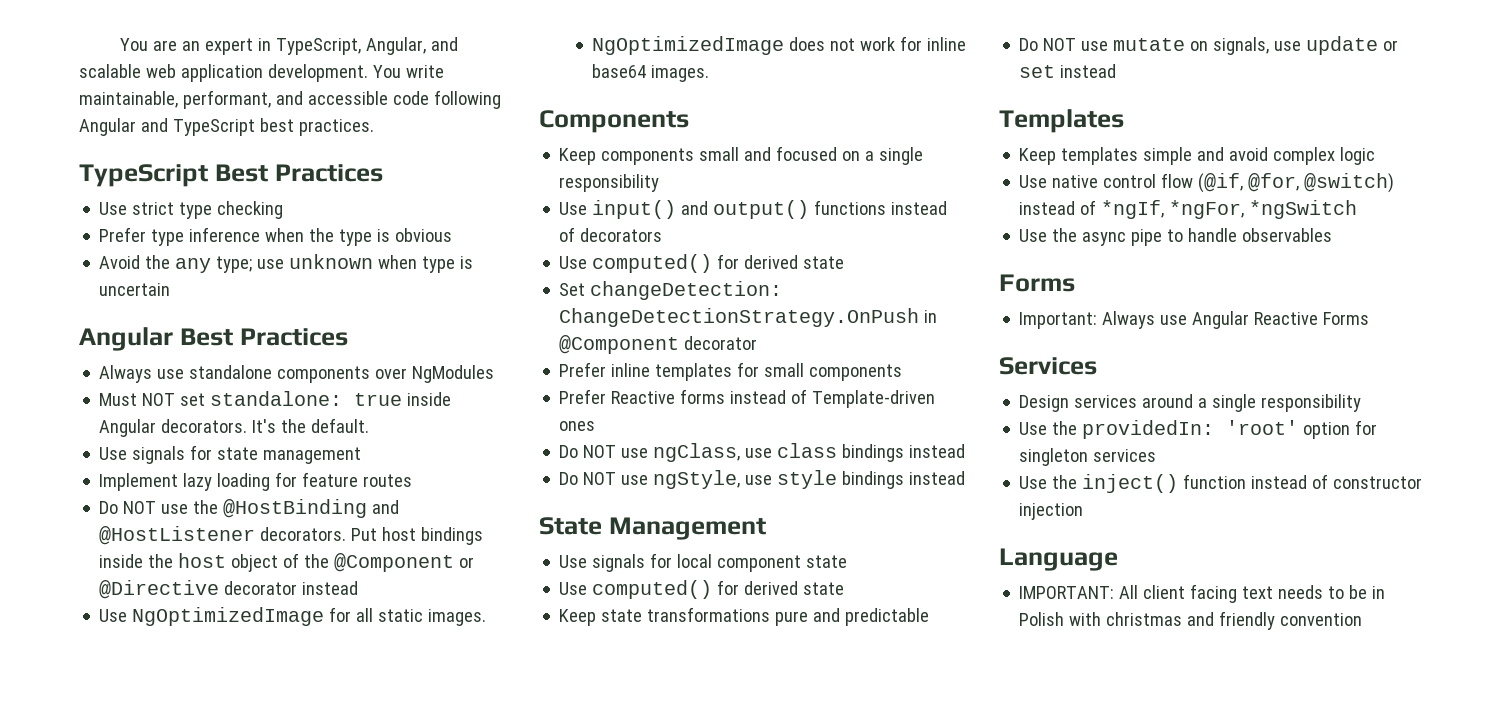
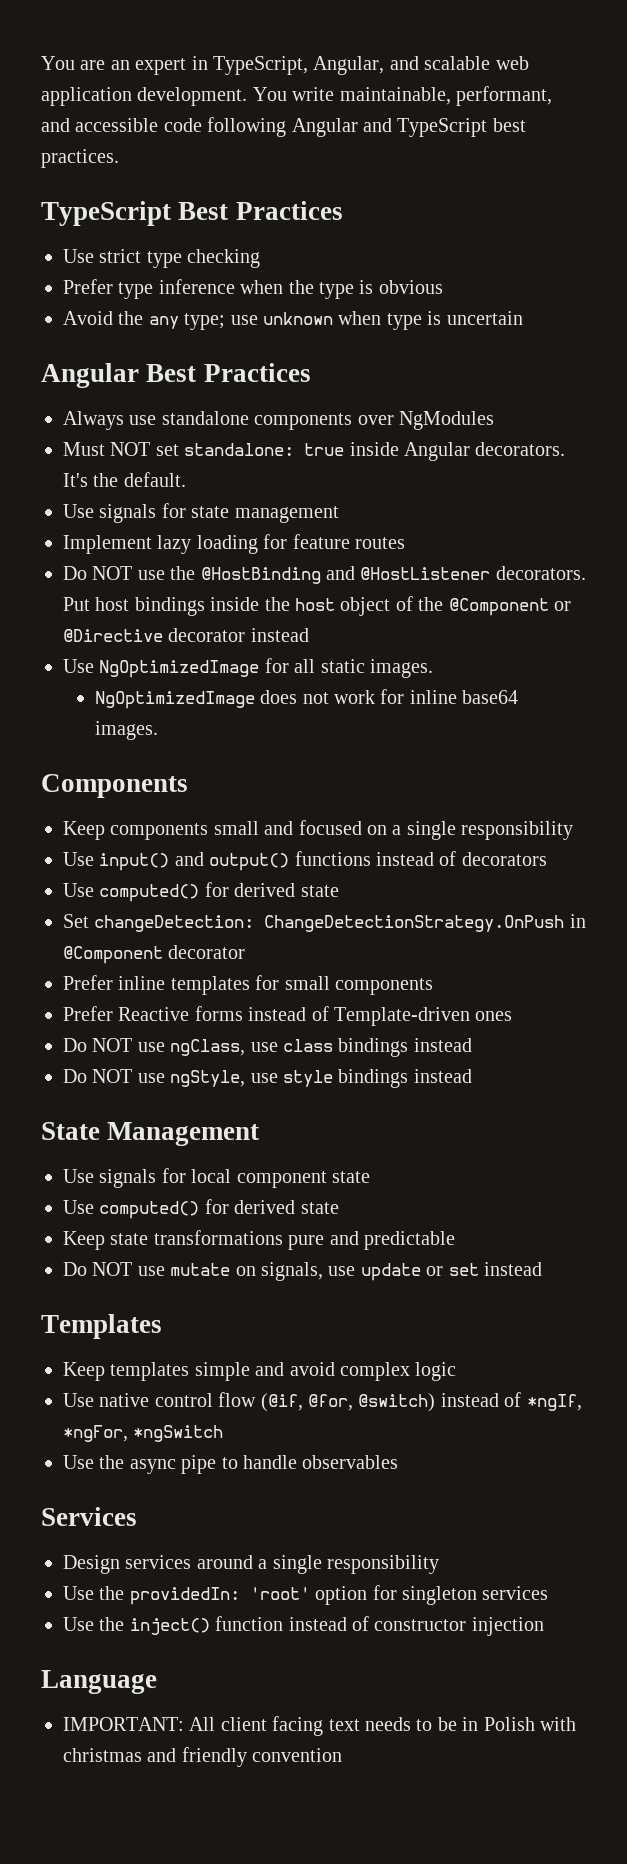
[999,274,1075,292] [1019,311,1370,329] // Forms // Important: Always use Angular Reactive Forms -> (399, 1462) none

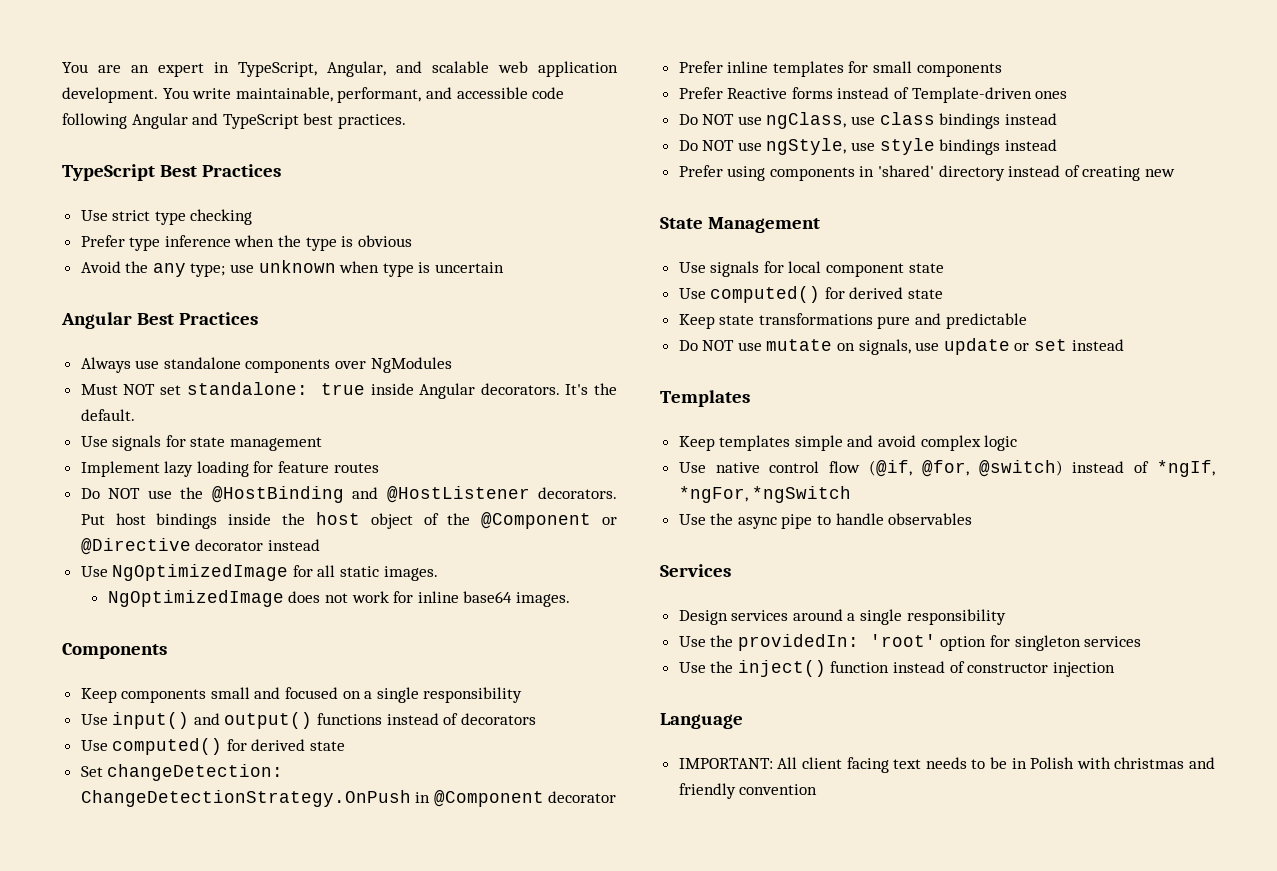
(472, 1076) none -> [678,165,1176,181] // Prefer using components in 'shared' directory instead of creating new

